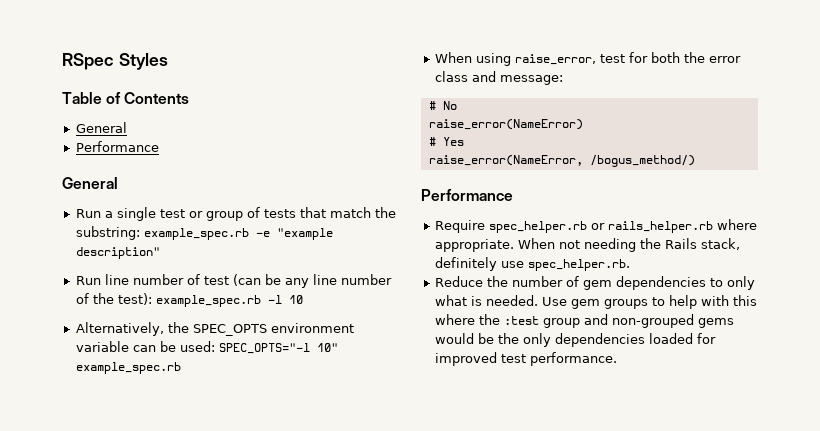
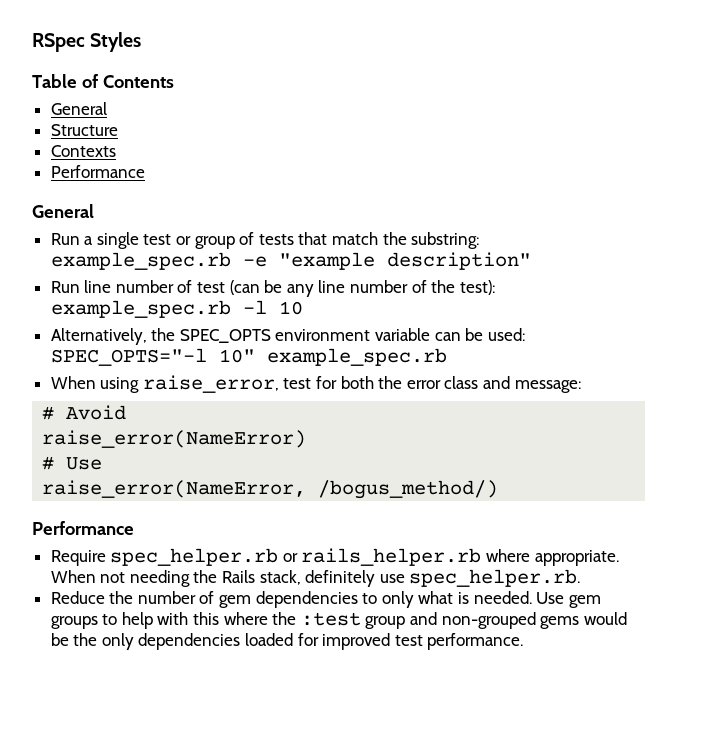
(127, 127) none -> [50,124,118,136] [50,145,116,157] // Structure // Contexts
[442,101,457,110] No -> [66,405,127,420] Avoid
[442,137,464,146] Yes -> [66,457,103,470] Use

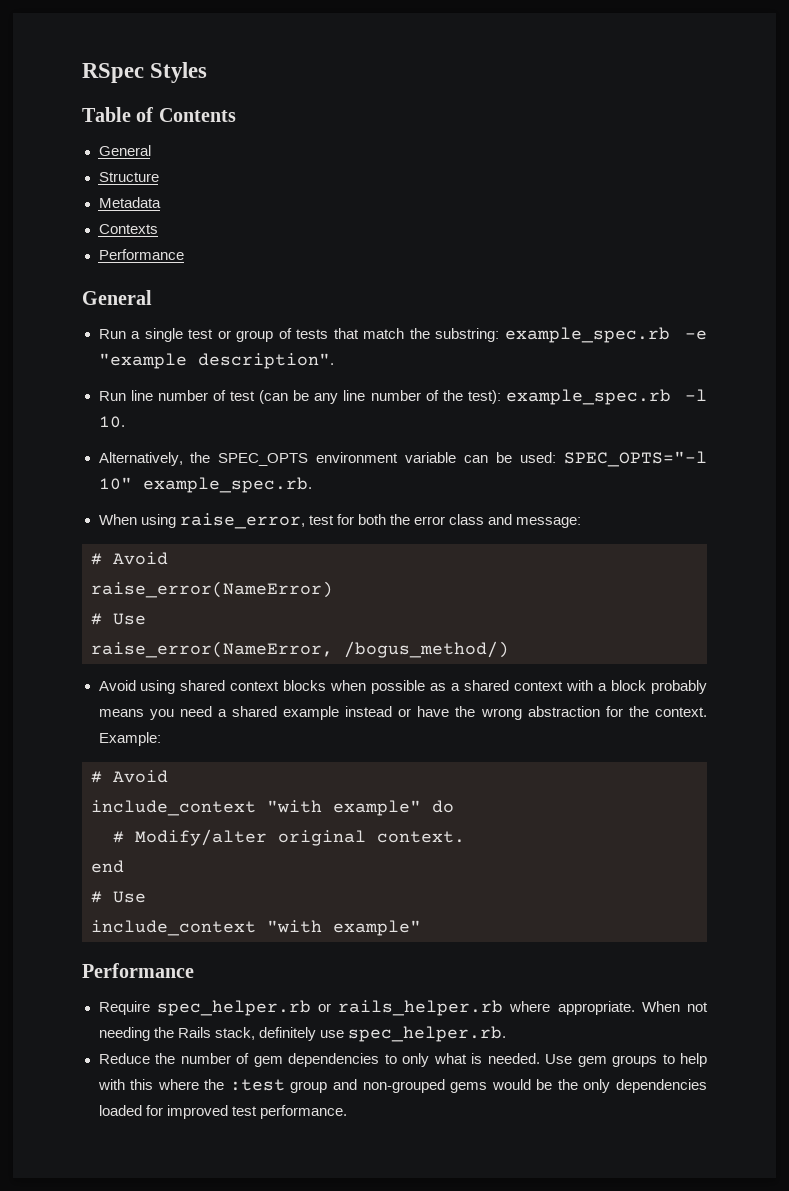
(118, 130) none -> [98,197,161,208] // Metadata
[386,252,531,270] description" -> [197,353,334,369] description".
[278,301,303,315] 10 -> [98,416,125,428] 10.
[266,348,447,366] example_spec.rb -> [142,477,312,493] example_spec.rb.
(499, 489) none -> [98,680,707,694] [98,706,708,720] [98,732,161,746] [91,770,168,783] [91,800,454,816] [113,829,465,846] [91,860,124,873] [91,891,146,903] [91,920,421,936] // Avoid using shared context blocks when possible as a shared context with a block probably means you need a shared example instead or have the wrong abstraction for the context. Example: // # Avoid // include_context "with example" do // # Modify/alter original context. // end // # Use // include_context "with example"

